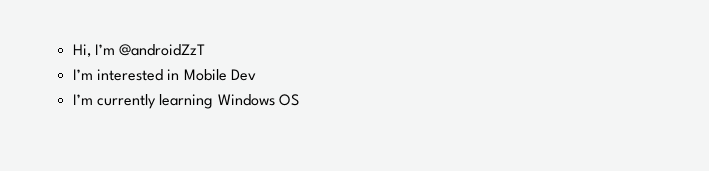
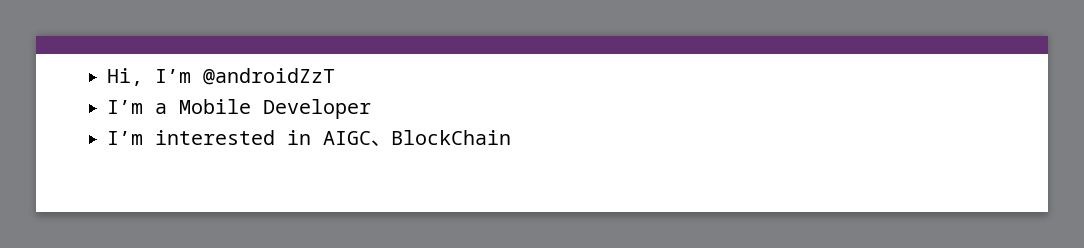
(206, 50) none -> [107,99,371,119] // I’m a Mobile Developer
[183,69,256,81] [72,94,299,109] Mobile Dev // I’m currently learning Windows OS -> [323,130,511,146] AIGC、BlockChain

